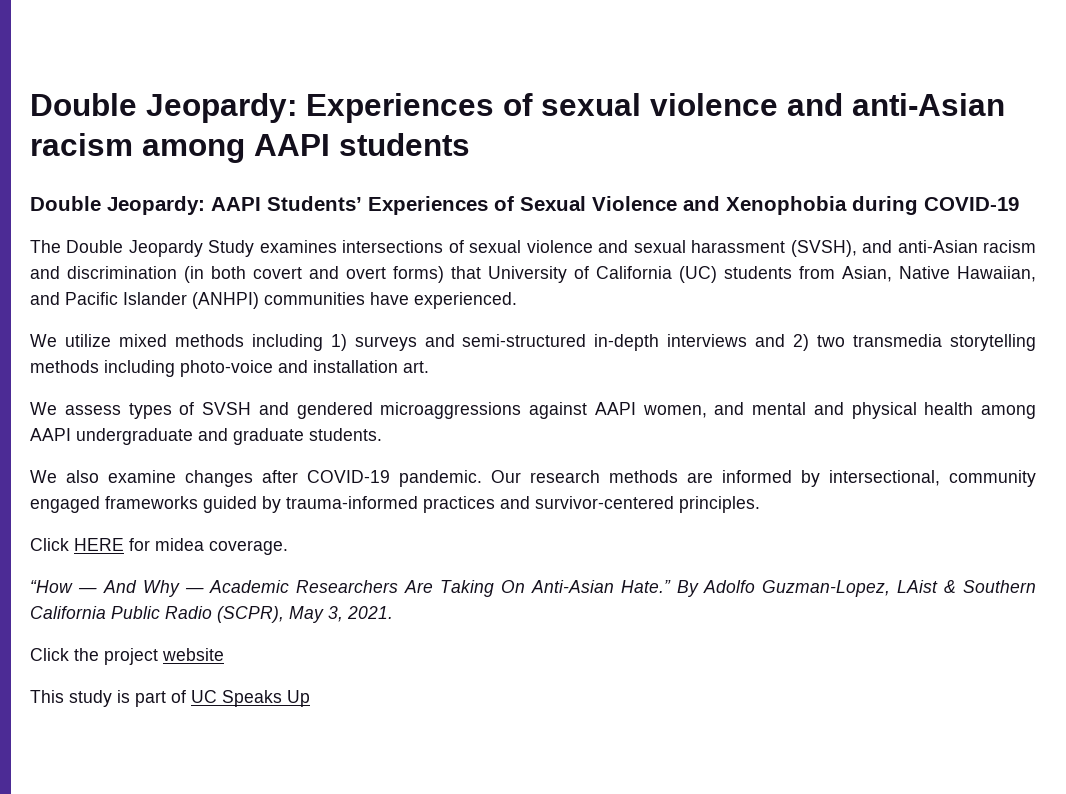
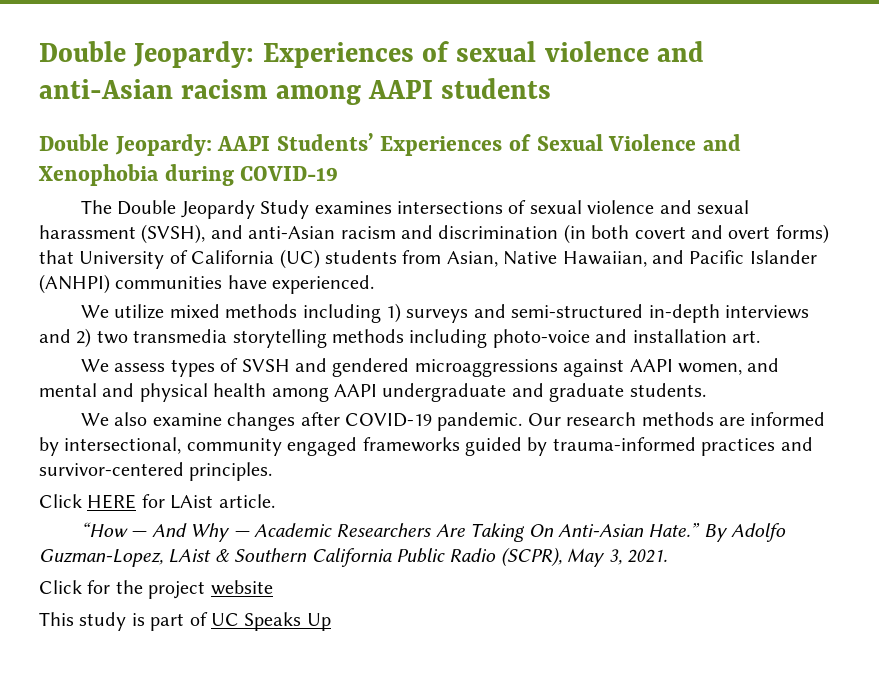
[155,538,288,555] midea coverage. -> [170,494,275,509] LAist article.
(69, 654) none -> [87,580,111,594] for

